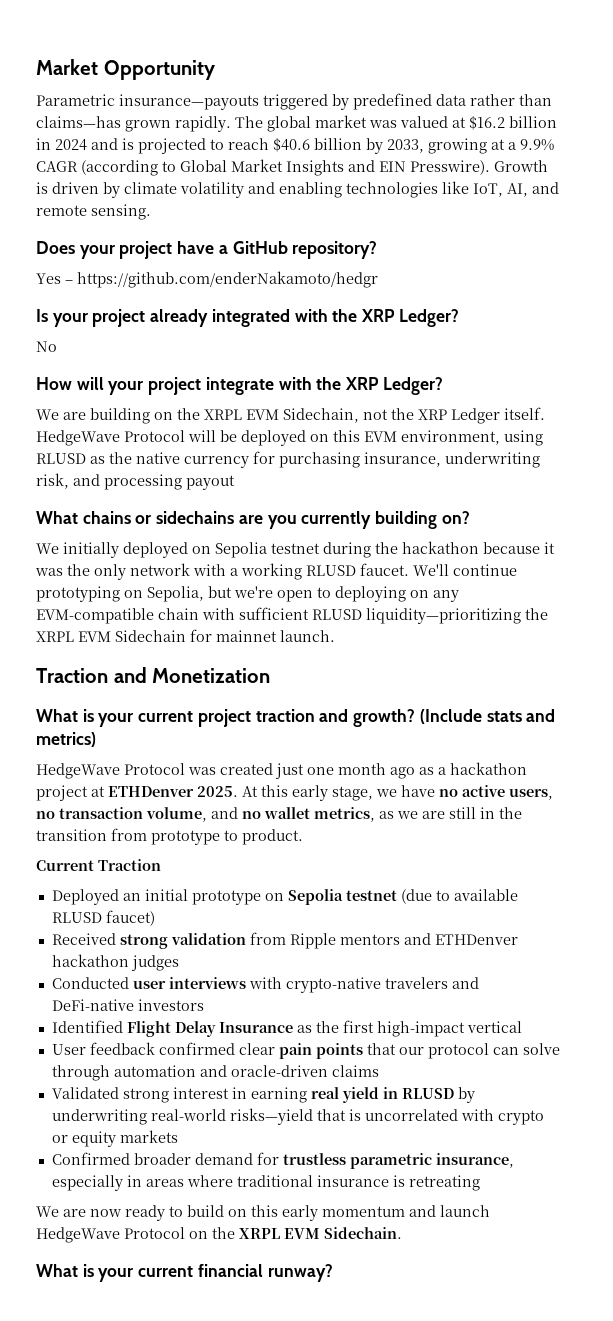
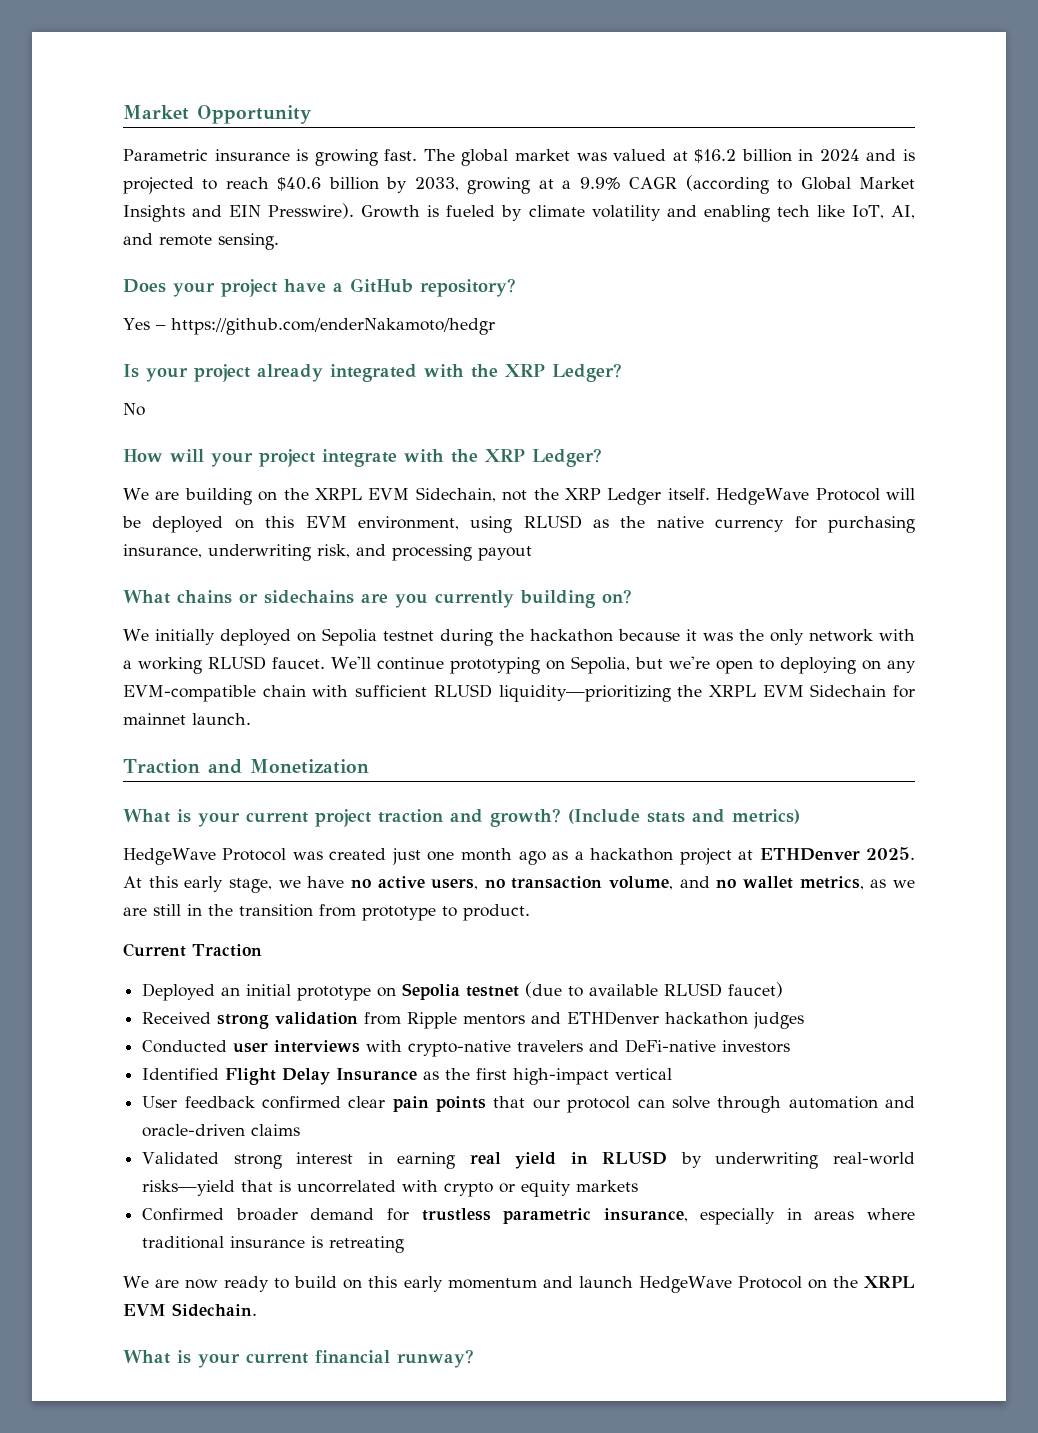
[119,93,552,110] [36,116,231,132] insurance—payouts triggered by predefined data rather than claims—has grown rapidly. -> [214,149,418,166] insurance is growing fast.
[52,182,99,194] driven -> [446,205,496,217] fueled
[346,182,438,198] technologies -> [776,205,810,217] tech

